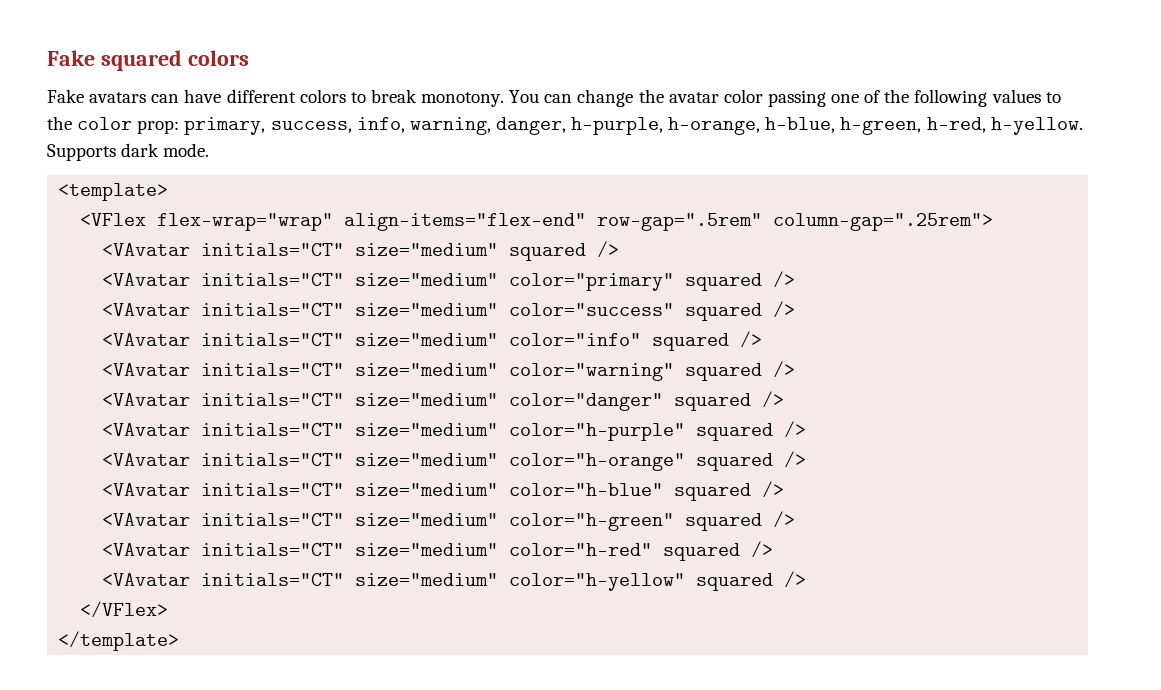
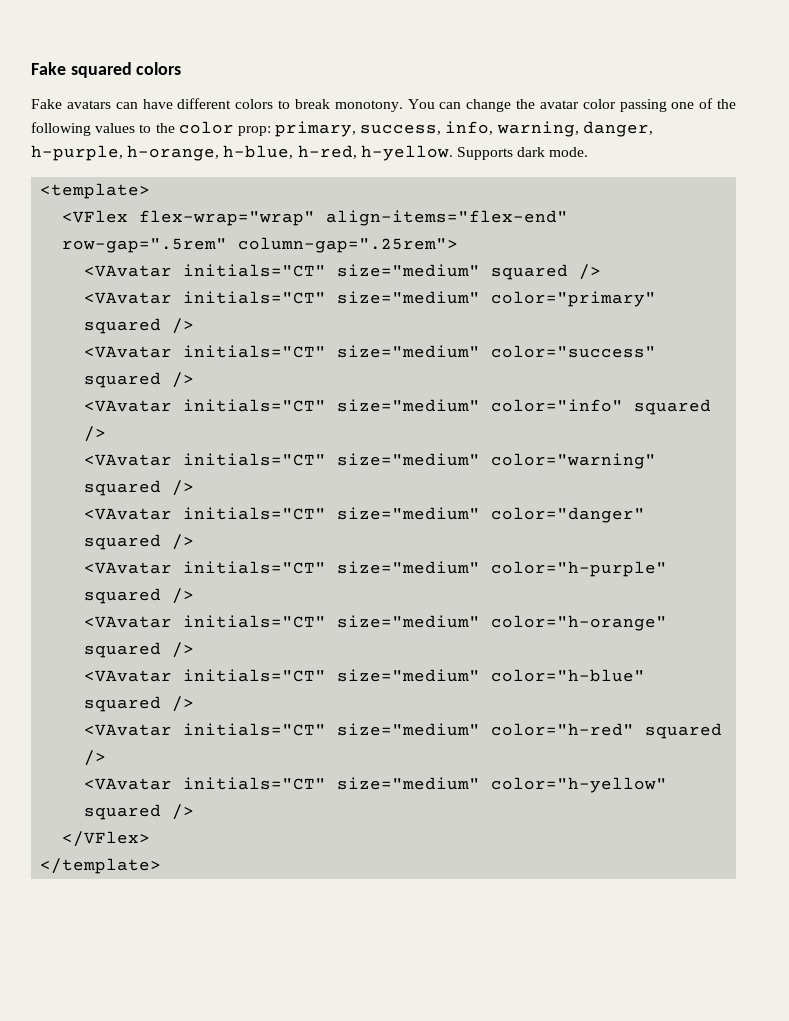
[840,117,922,135] h-green, -> (294, 152) none
[102,511,796,531] // <VAvatar initials="CT" size="medium" color="h-green" squared /> -> (195, 704) none

